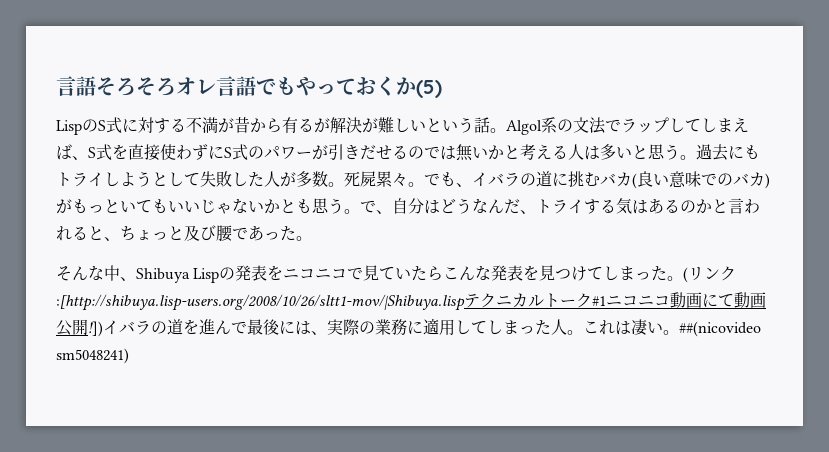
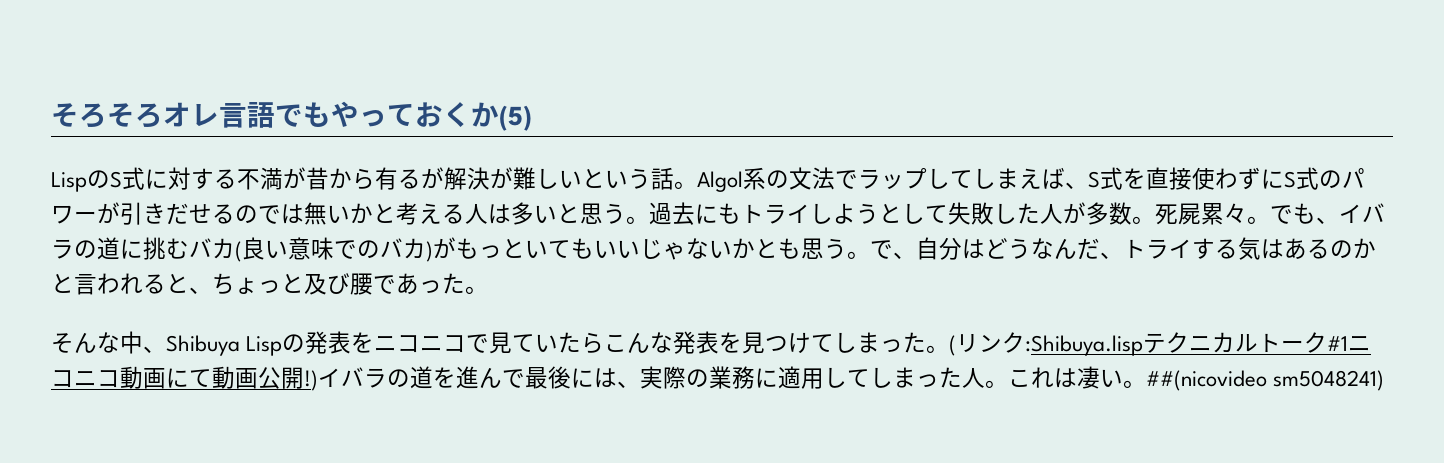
[56,76,96,96] 言語 -> (51, 115) none
[56,294,465,311] :[http://shibuya.lisp-users.org/2008/10/26/sltt1-mov/|Shibuya.lisp -> [1025,335,1144,356] :Shibuya.lisp
[88,321,103,337] !]) -> [304,370,318,391] !)

